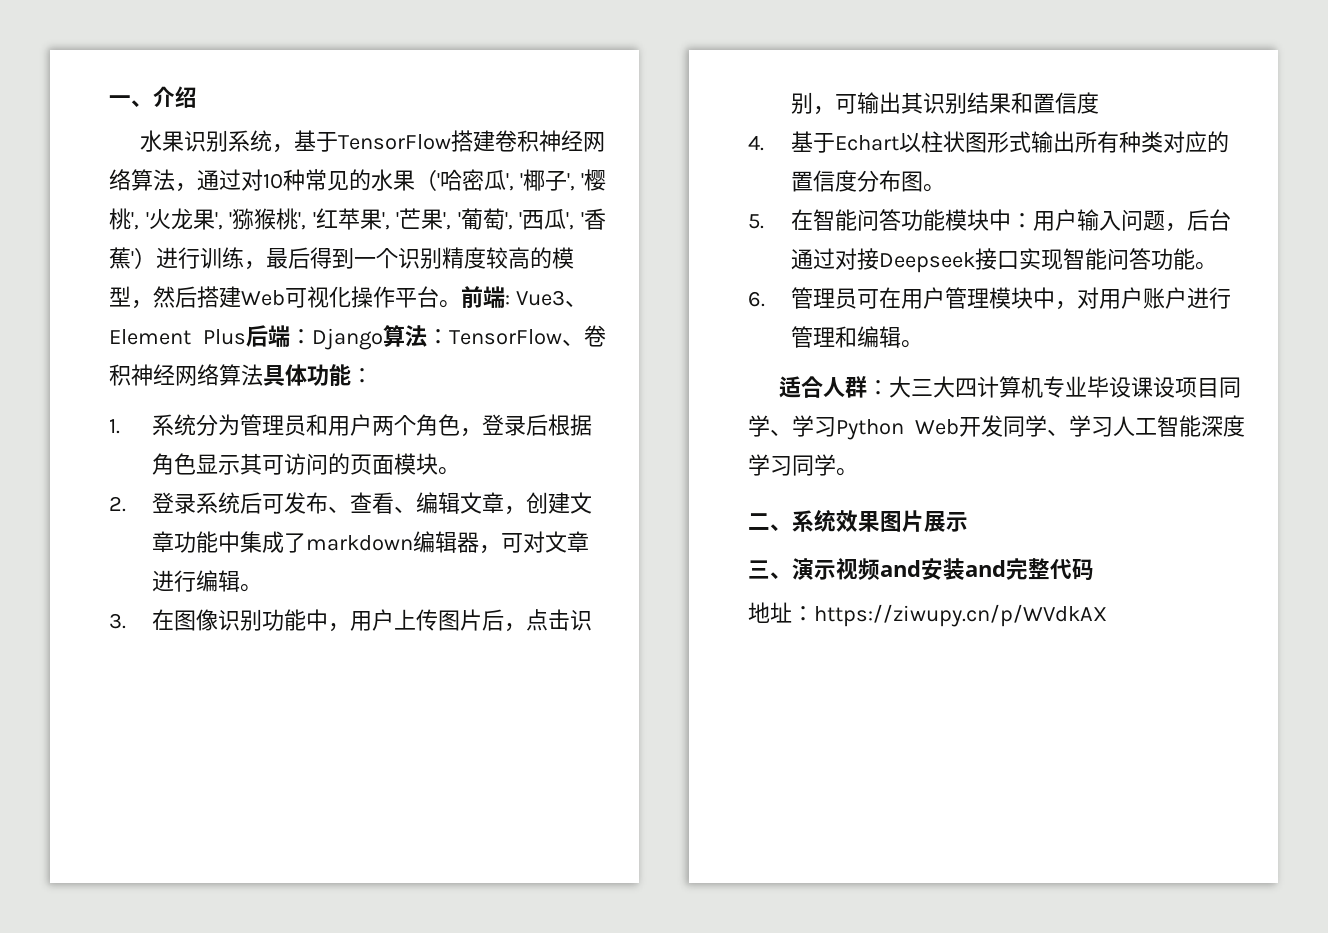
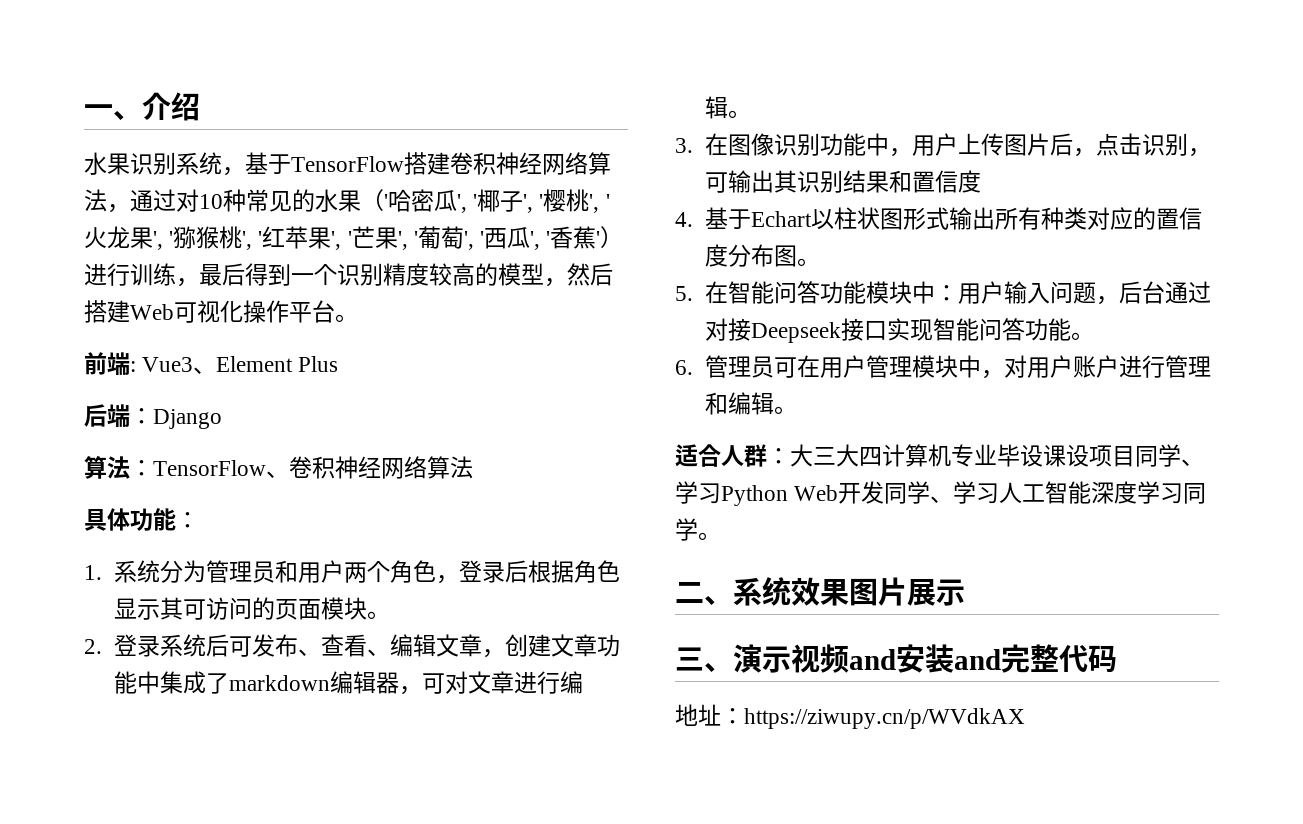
(461, 304) none -> (358, 318) //
(246, 337) none -> (339, 364) //
(383, 339) none -> (222, 419) //
(263, 375) none -> (473, 467) //

